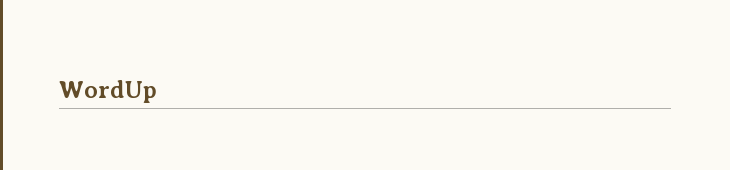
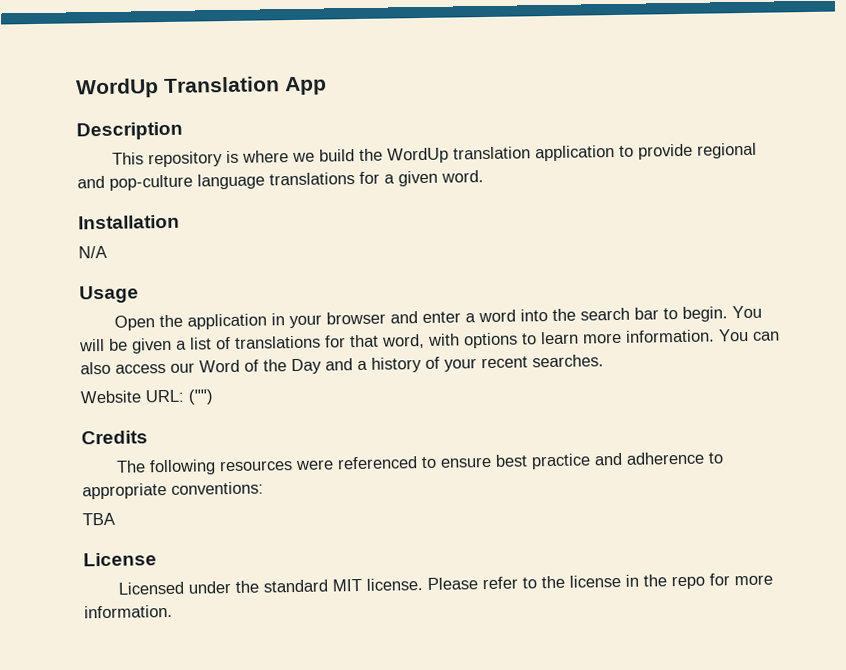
[59,80,157,103] WordUp -> [75,76,327,99] [76,121,183,141] [111,142,757,168] [77,170,484,191] [78,214,180,230] [78,245,107,259] [79,285,139,304] [113,305,762,331] [79,328,780,354] [80,354,604,375] [80,389,214,405] [81,430,148,445] [115,451,724,476] [82,481,264,500] [82,512,115,526] [83,552,157,567] [117,573,773,595] [84,604,173,619] WordUp Translation App // Description // This repository is where we build the WordUp translation application to provide regional and pop-culture language translations for a given word. // Installation // N/A // Usage // Open the application in your browser and enter a word into the search bar to begin. You will be given a list of translations for that word, with options to learn more information. You can also access our Word of the Day and a history of your recent searches. // Website URL: ("") // Credits // The following resources were referenced to ensure best practice and adherence to appropriate conventions: // TBA // License // Licensed under the standard MIT license. Please refer to the license in the repo for more information.

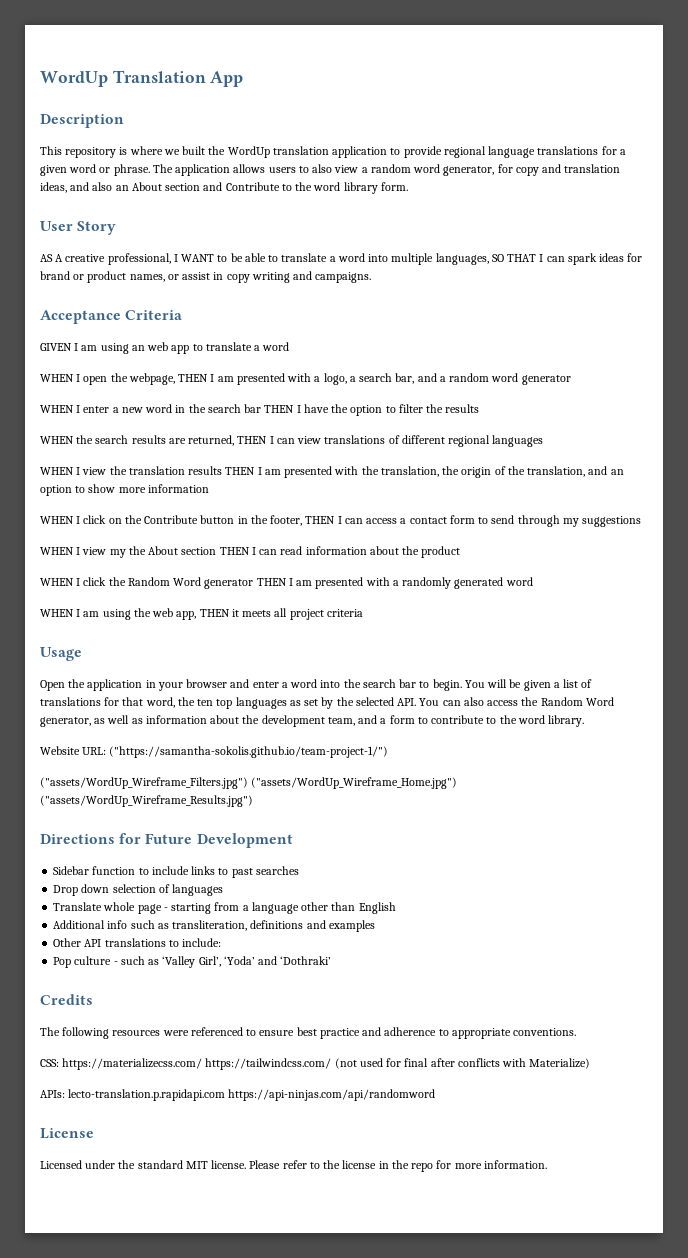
[318,149,355,162] build -> [182,146,206,155] built
[77,174,193,191] and pop-culture -> (486, 152) none
[441,170,484,183] [78,214,180,230] [78,245,107,259] word. // Installation // N/A -> [69,164,621,176] [40,182,408,194] [40,221,117,235] [40,253,643,265] [40,271,372,283] [40,310,183,324] [40,342,290,354] [40,373,571,385] [40,404,480,416] [40,435,544,447] [40,466,624,478] [40,484,209,496] [40,515,642,527] [40,546,461,558] [40,577,533,589] [40,608,363,620] word or phrase. The application allows users to also view a random word generator, for copy and translation ideas, and also an About section and Contribute to the word library form. // User Story // AS A creative professional, I WANT to be able to translate a word into multiple languages, SO THAT I can spark ideas for brand or product names, or assist in copy writing and campaigns. // Acceptance Criteria // GIVEN I am using an web app to translate a word // WHEN I open the webpage, THEN I am presented with a logo, a search bar, and a random word generator // WHEN I enter a new word in the search bar THEN I have the option to filter the results // WHEN the search results are returned, THEN I can view translations of different regional languages // WHEN I view the translation results THEN I am presented with the translation, the origin of the translation, and an option to show more information // WHEN I click on the Contribute button in the footer, THEN I can access a contact form to send through my suggestions // WHEN I view my the About section THEN I can read information about the product // WHEN I click the Random Word generator THEN I am presented with a randomly generated word // WHEN I am using the web app, THEN it meets all project criteria
[427,328,780,349] [80,354,604,375] [80,389,214,405] with options to learn more information. You can also access our Word of the Day and a history of your recent searches. // Website URL: ("") -> [177,697,614,709] [40,715,585,727] [40,746,389,758] [40,777,458,789] [40,795,253,807] [40,833,293,848] [53,866,299,878] [53,884,224,896] [53,902,396,914] [53,920,375,932] [53,938,222,947] [53,956,332,968] the ten top languages as set by the selected API. You can also access the Random Word generator, as well as information about the development team, and a form to contribute to the word library. // Website URL: ("https://samantha-sokolis.github.io/team-project-1/") // ("assets/WordUp_Wireframe_Filters.jpg") ("assets/WordUp_Wireframe_Home.jpg") ("assets/WordUp_Wireframe_Results.jpg") // Directions for Future Development // Sidebar function to include links to past searches // Drop down selection of languages // Translate whole page - starting from a language other than English // Additional info such as transliteration, definitions and examples // Other API translations to include: // Pop culture - such as ‘Valley Girl’, ‘Yoda’ and ‘Dothraki’
[171,481,264,495] [82,512,115,526] conventions: // TBA -> [513,1028,577,1036] [40,1058,591,1070] [40,1089,436,1101] conventions. // CSS: https://materializecss.com/ https://tailwindcss.com/ (not used for final after conflicts with Materialize) // APIs: lecto-translation.p.rapidapi.com https://api-ninjas.com/api/randomword

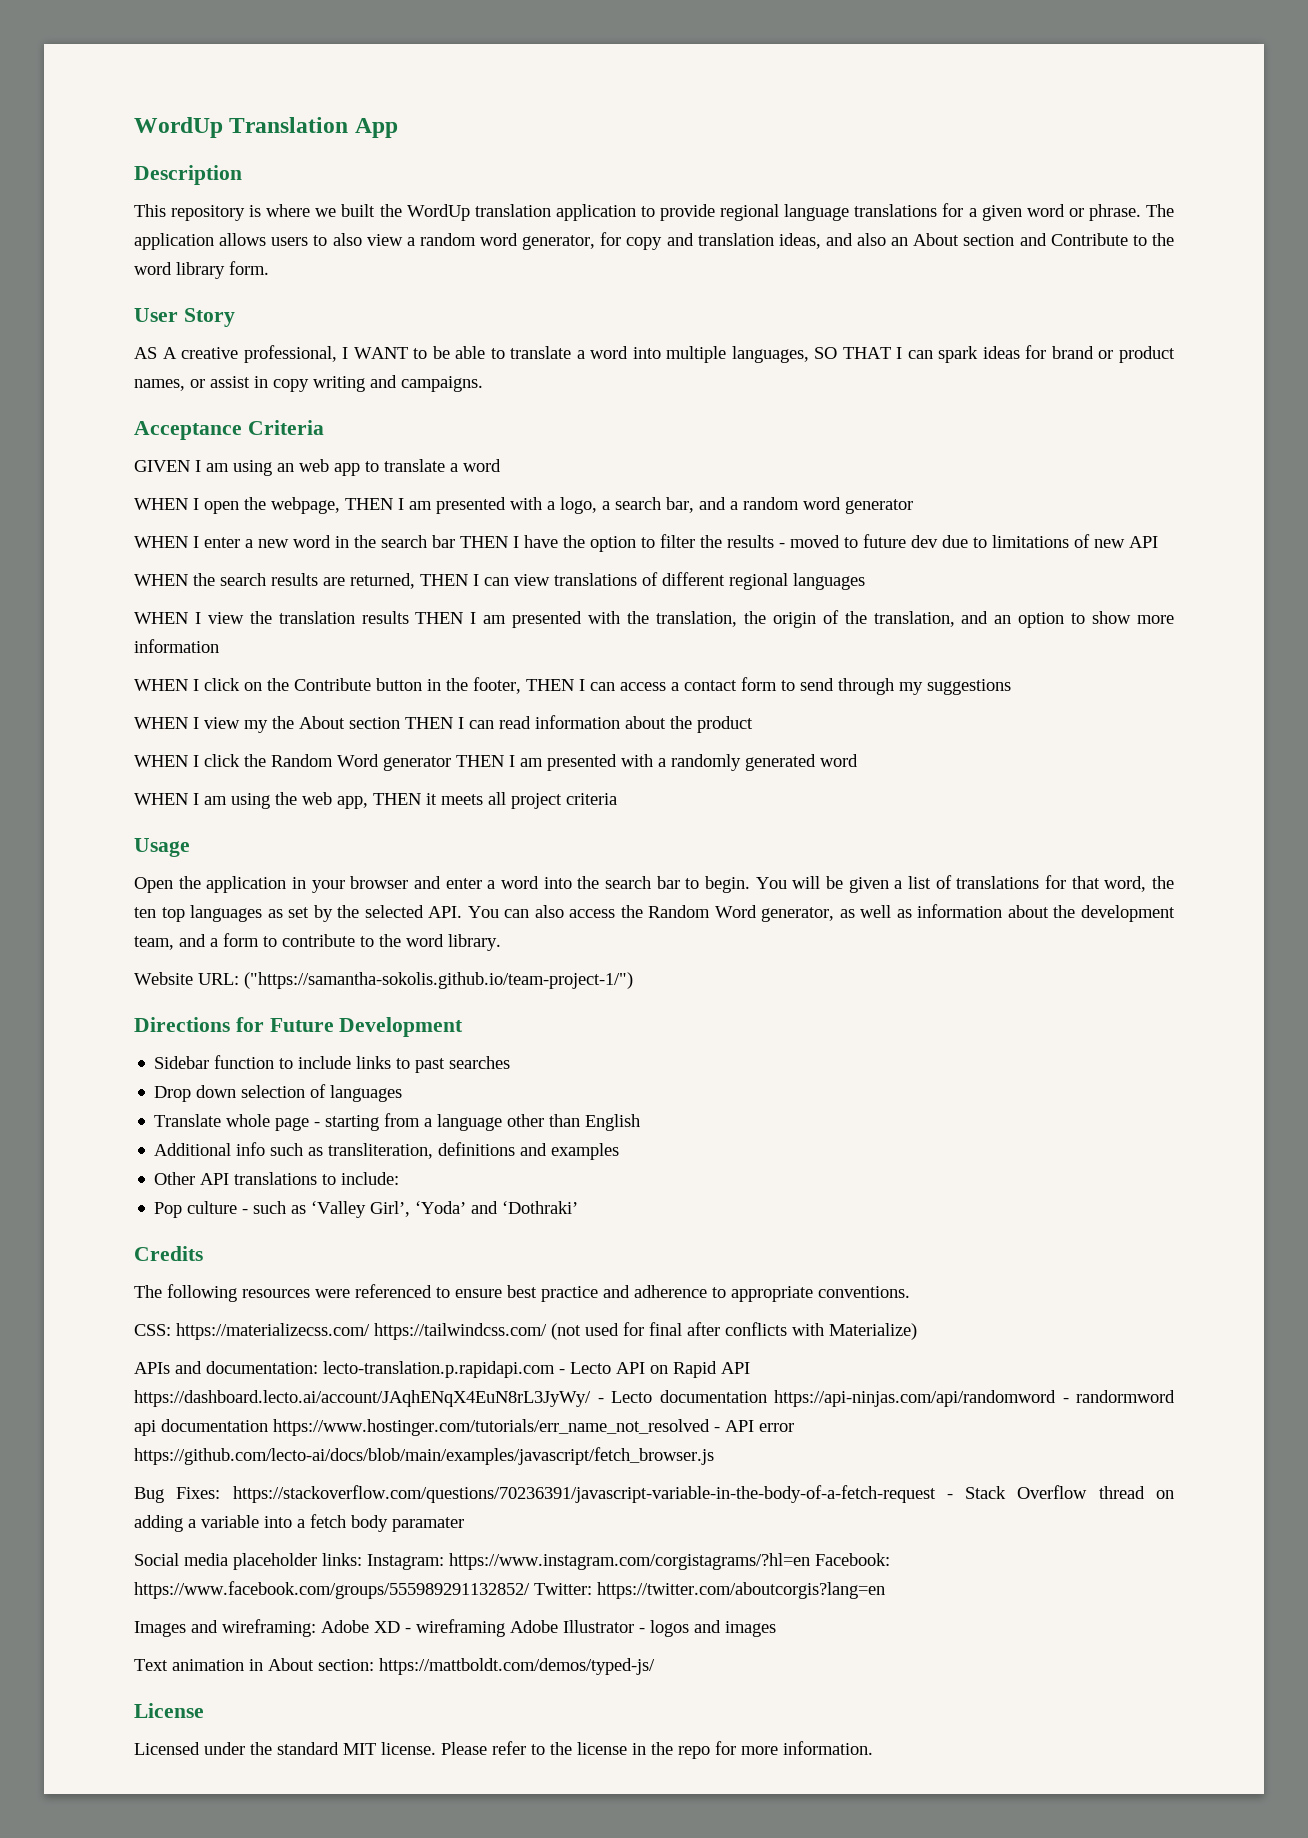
(480, 408) none -> [779,534,1158,548] - moved to future dev due to limitations of new API
[40,777,458,789] [40,795,253,807] // ("assets/WordUp_Wireframe_Filters.jpg") ("assets/WordUp_Wireframe_Home.jpg") ("assets/WordUp_Wireframe_Results.jpg") -> (633, 980) none
[40,1089,436,1101] APIs: lecto-translation.p.rapidapi.com https://api-ninjas.com/api/randomword -> [134,1361,750,1378] [134,1390,1175,1407] [134,1419,794,1436] [134,1447,714,1465] [134,1485,1175,1503] [134,1514,464,1532] [134,1553,890,1570] [134,1581,885,1599] [134,1619,776,1637] [134,1658,655,1675] APIs and documentation: lecto-translation.p.rapidapi.com - Lecto API on Rapid API https://dashboard.lecto.ai/account/JAqhENqX4EuN8rL3JyWy/ - Lecto documentation https://api-ninjas.com/api/randomword - randormword api documentation https://www.hostinger.com/tutorials/err_name_not_resolved - API error https://github.com/lecto-ai/docs/blob/main/examples/javascript/fetch_browser.js // Bug Fixes: https://stackoverflow.com/questions/70236391/javascript-variable-in-the-body-of-a-fetch-request - Stack Overflow thread on adding a variable into a fetch body paramater // Social media placeholder links: Instagram: https://www.instagram.com/corgistagrams/?hl=en Facebook: https://www.facebook.com/groups/555989291132852/ Twitter: https://twitter.com/aboutcorgis?lang=en // Images and wireframing: Adobe XD - wireframing Adobe Illustrator - logos and images // Text animation in About section: https://mattboldt.com/demos/typed-js/

